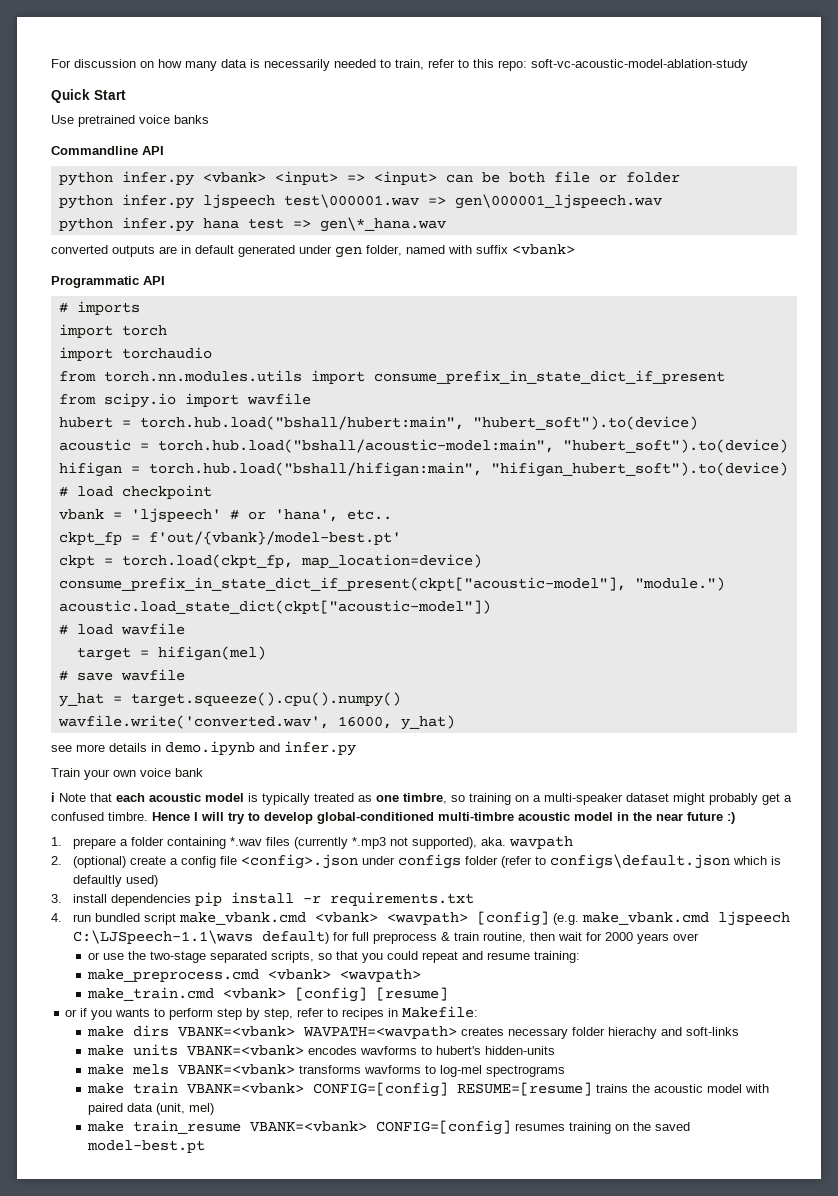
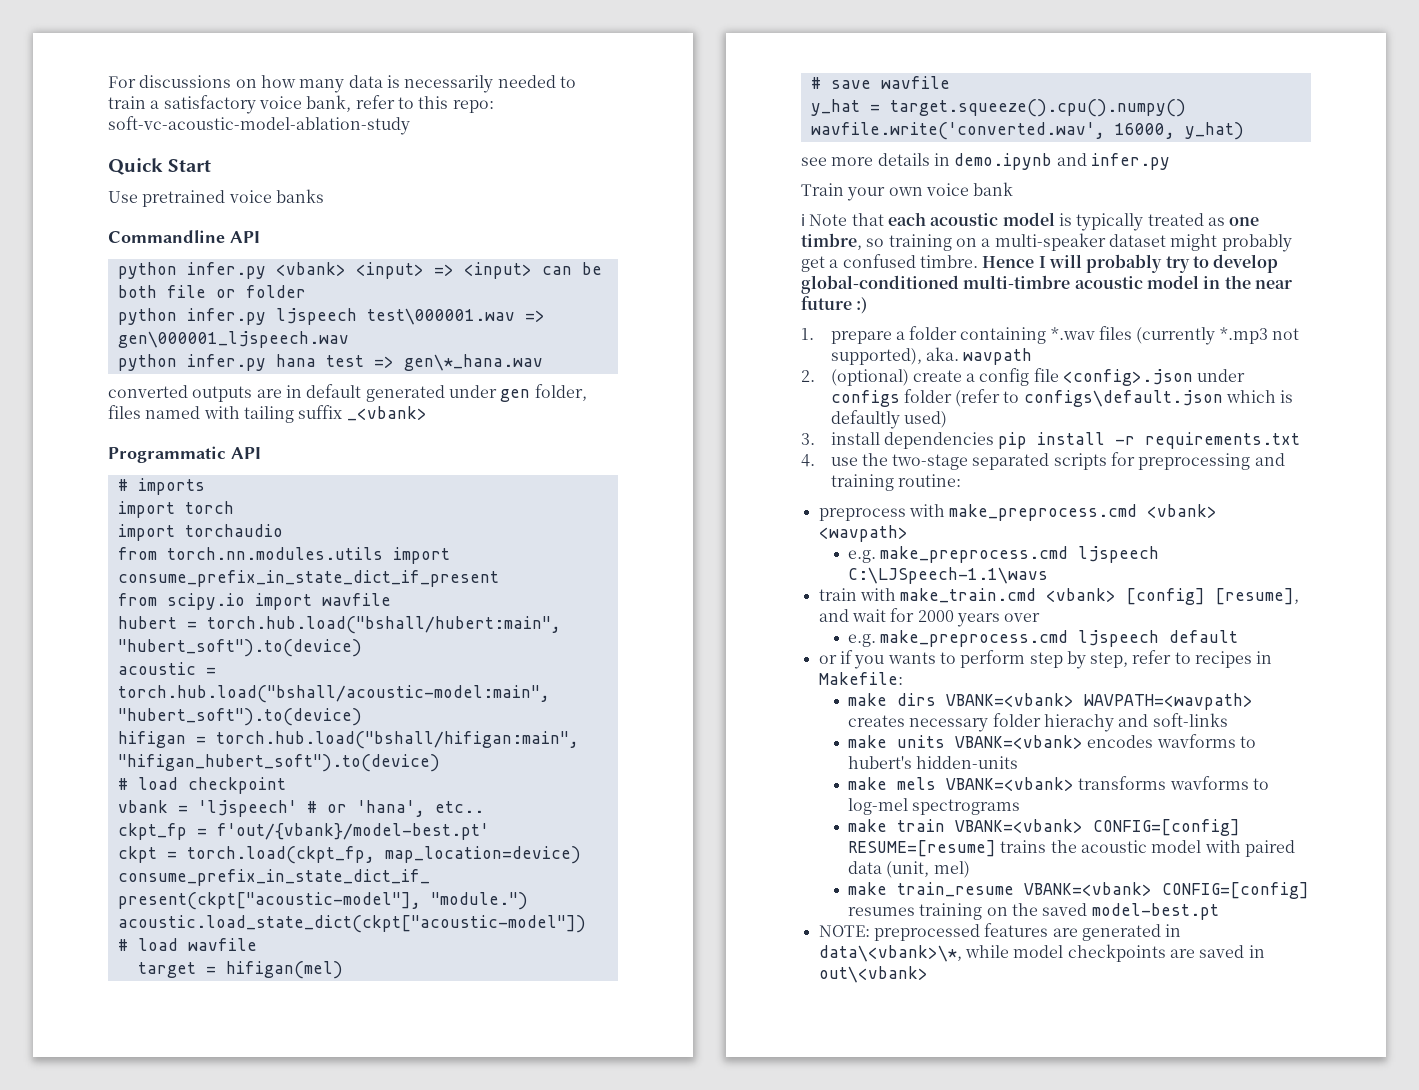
[74,59,136,68] discussion -> [139,75,232,88] discussions
[395,59,424,70] train, -> [108,95,352,114] train a satisfactory voice bank,
(402, 250) none -> [108,405,141,419] files
[476,244,575,255] suffix <vbank> -> [243,405,427,423] tailing suffix _<vbank>
(224, 816) none -> [1086,254,1163,273] probably
[73,911,710,926] run bundled script make_vbank.cmd <vbank> <wavpath> [config] (e.g. make_vbank.cmd -> [830,452,1285,470] [830,474,961,491] [818,504,1218,521] [818,525,908,542] [848,546,1069,563] use the two-stage separated scripts for preprocessing and training routine: // preprocess with make_preprocess.cmd <vbank> <wavpath> // e.g. make_preprocess.cmd
[262,931,556,944] default) for full preprocess & train routine, then -> [818,588,1300,605] [818,609,849,622] // train with make_train.cmd <vbank> [config] [resume], and
[87,951,580,963] [86,969,421,982] [86,987,448,1002] or use the two-stage separated scripts, so that you could repeat and resume training: // make_preprocess.cmd <vbank> <wavpath> // make_train.cmd <vbank> [config] [resume] -> [848,630,1239,647] e.g. make_preprocess.cmd ljspeech default
(205, 1146) none -> [818,923,1182,941] [818,944,1265,962] [818,966,928,983] // NOTE: preprocessed features are generated in data\<vbank>\*, while model checkpoints are saved in out\<vbank>

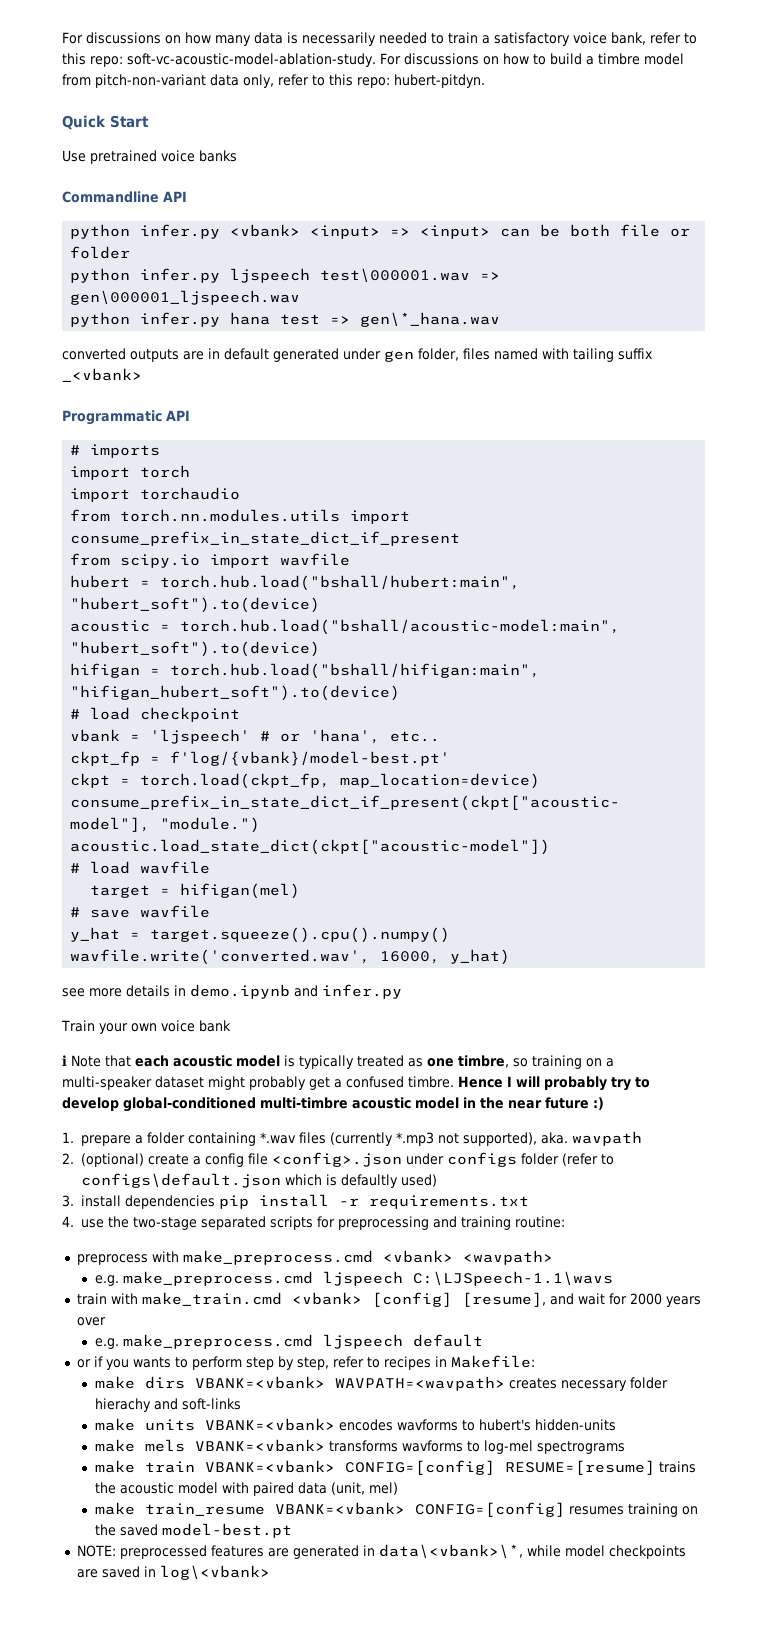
[108,116,410,135] soft-vc-acoustic-model-ablation-study -> [127,53,684,67] [62,74,485,88] soft-vc-acoustic-model-ablation-study. For discussions on how to build a timbre model from pitch-non-variant data only, refer to this repo: hubert-pitdyn.
[216,823,489,840] f'out/{vbank}/model-best.pt' -> [170,751,451,766] f'log/{vbank}/model-best.pt'
[818,966,928,983] out\<vbank> -> [159,1565,270,1580] log\<vbank>

